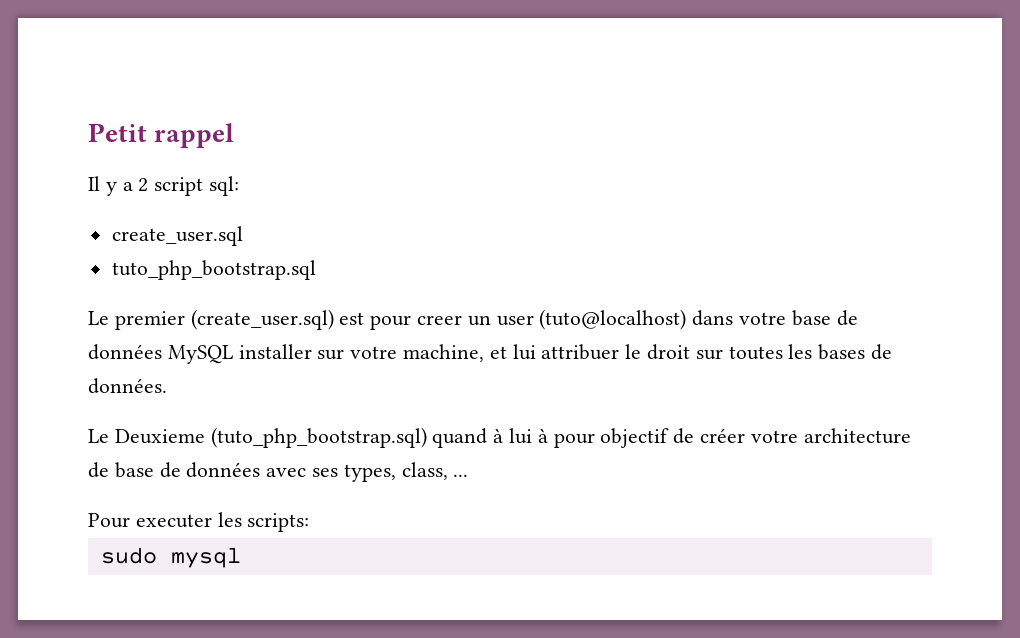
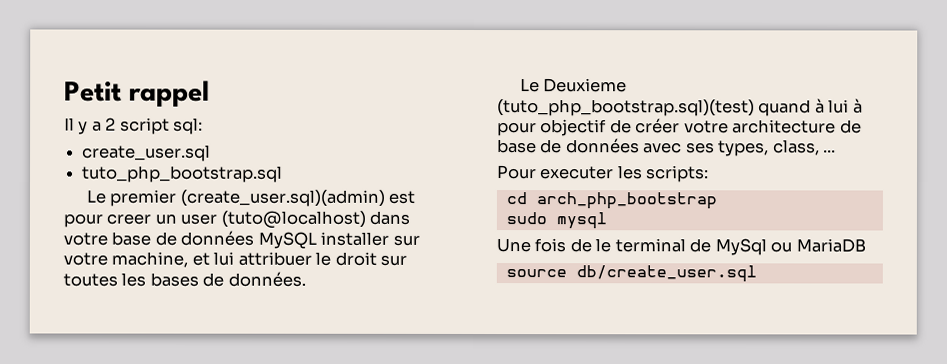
[190,309,334,330] (create_user.sql) -> [179,189,385,207] (create_user.sql)(admin)
[210,427,427,448] (tuto_php_bootstrap.sql) -> [497,99,755,117] (tuto_php_bootstrap.sql)(test)
(310, 522) none -> [505,192,717,210] // cd arch_php_bootstrap
(241, 557) none -> [496,238,866,256] [505,265,757,283] // Une fois de le terminal de MySql ou MariaDB // source db/create_user.sql

